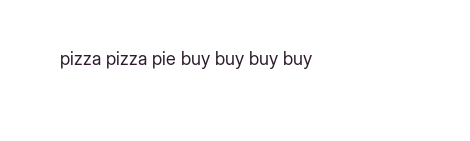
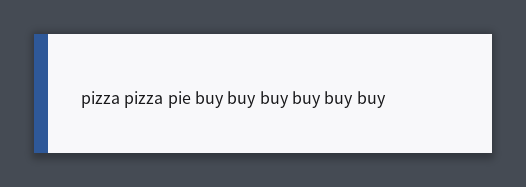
(312, 60) none -> [324,91,386,108] buy buy

